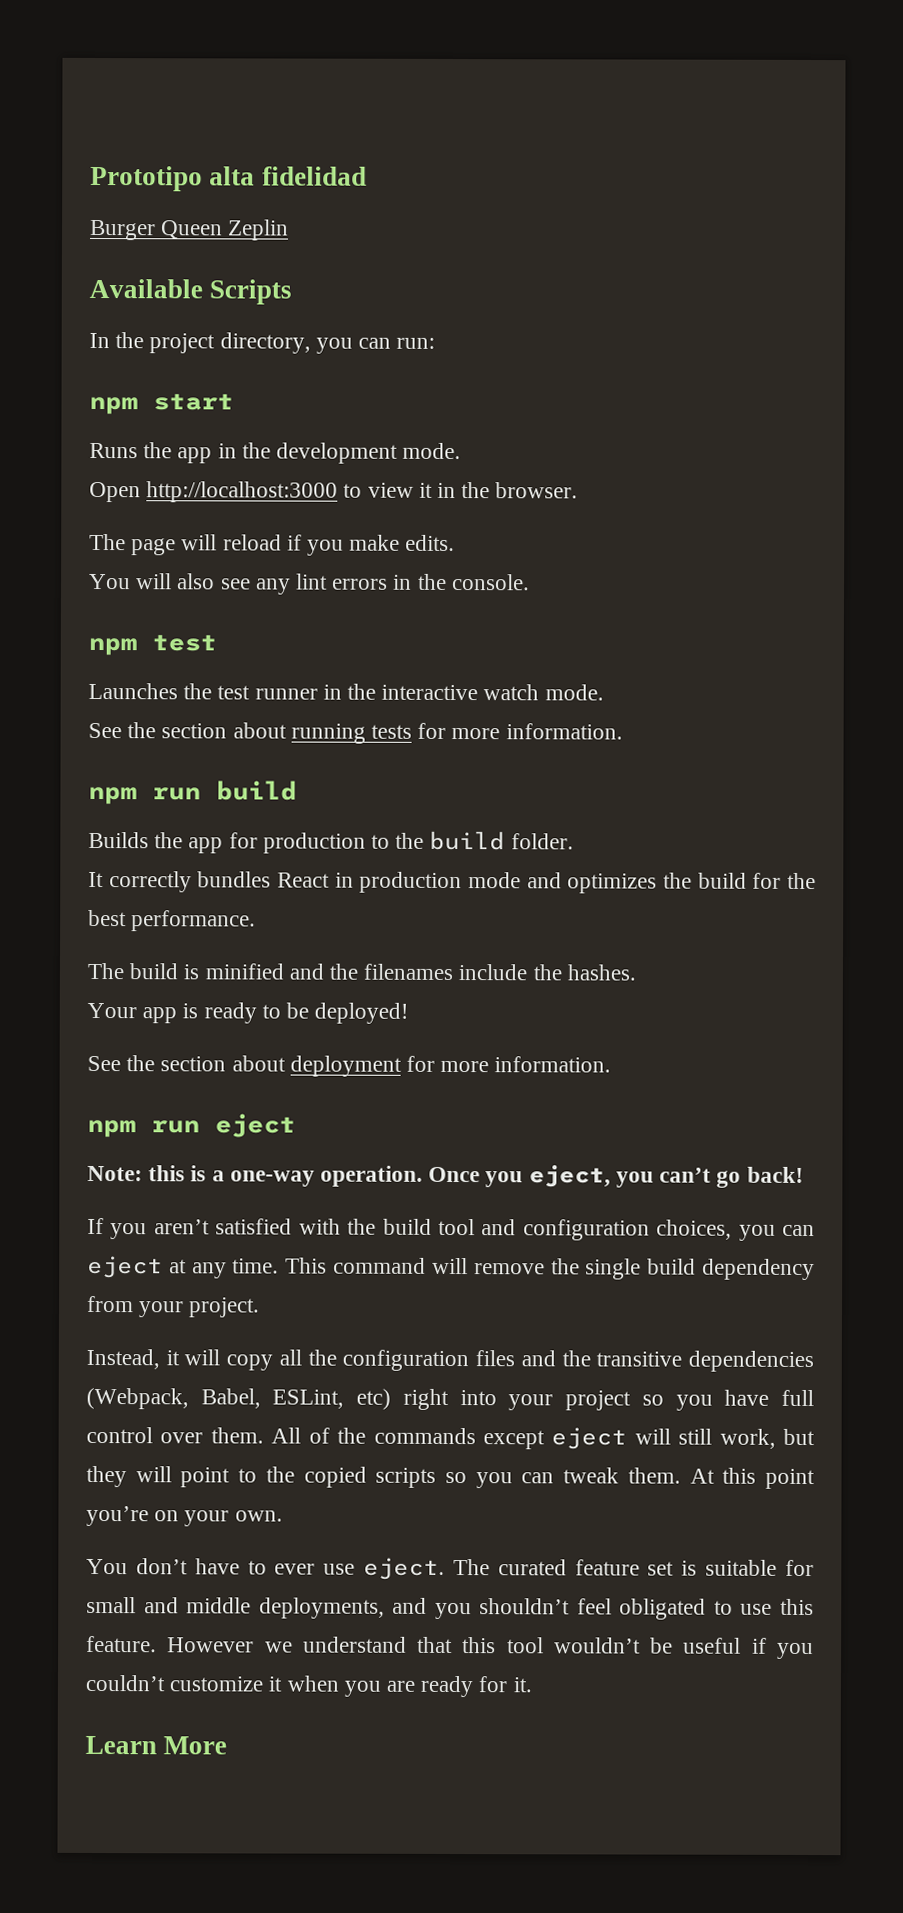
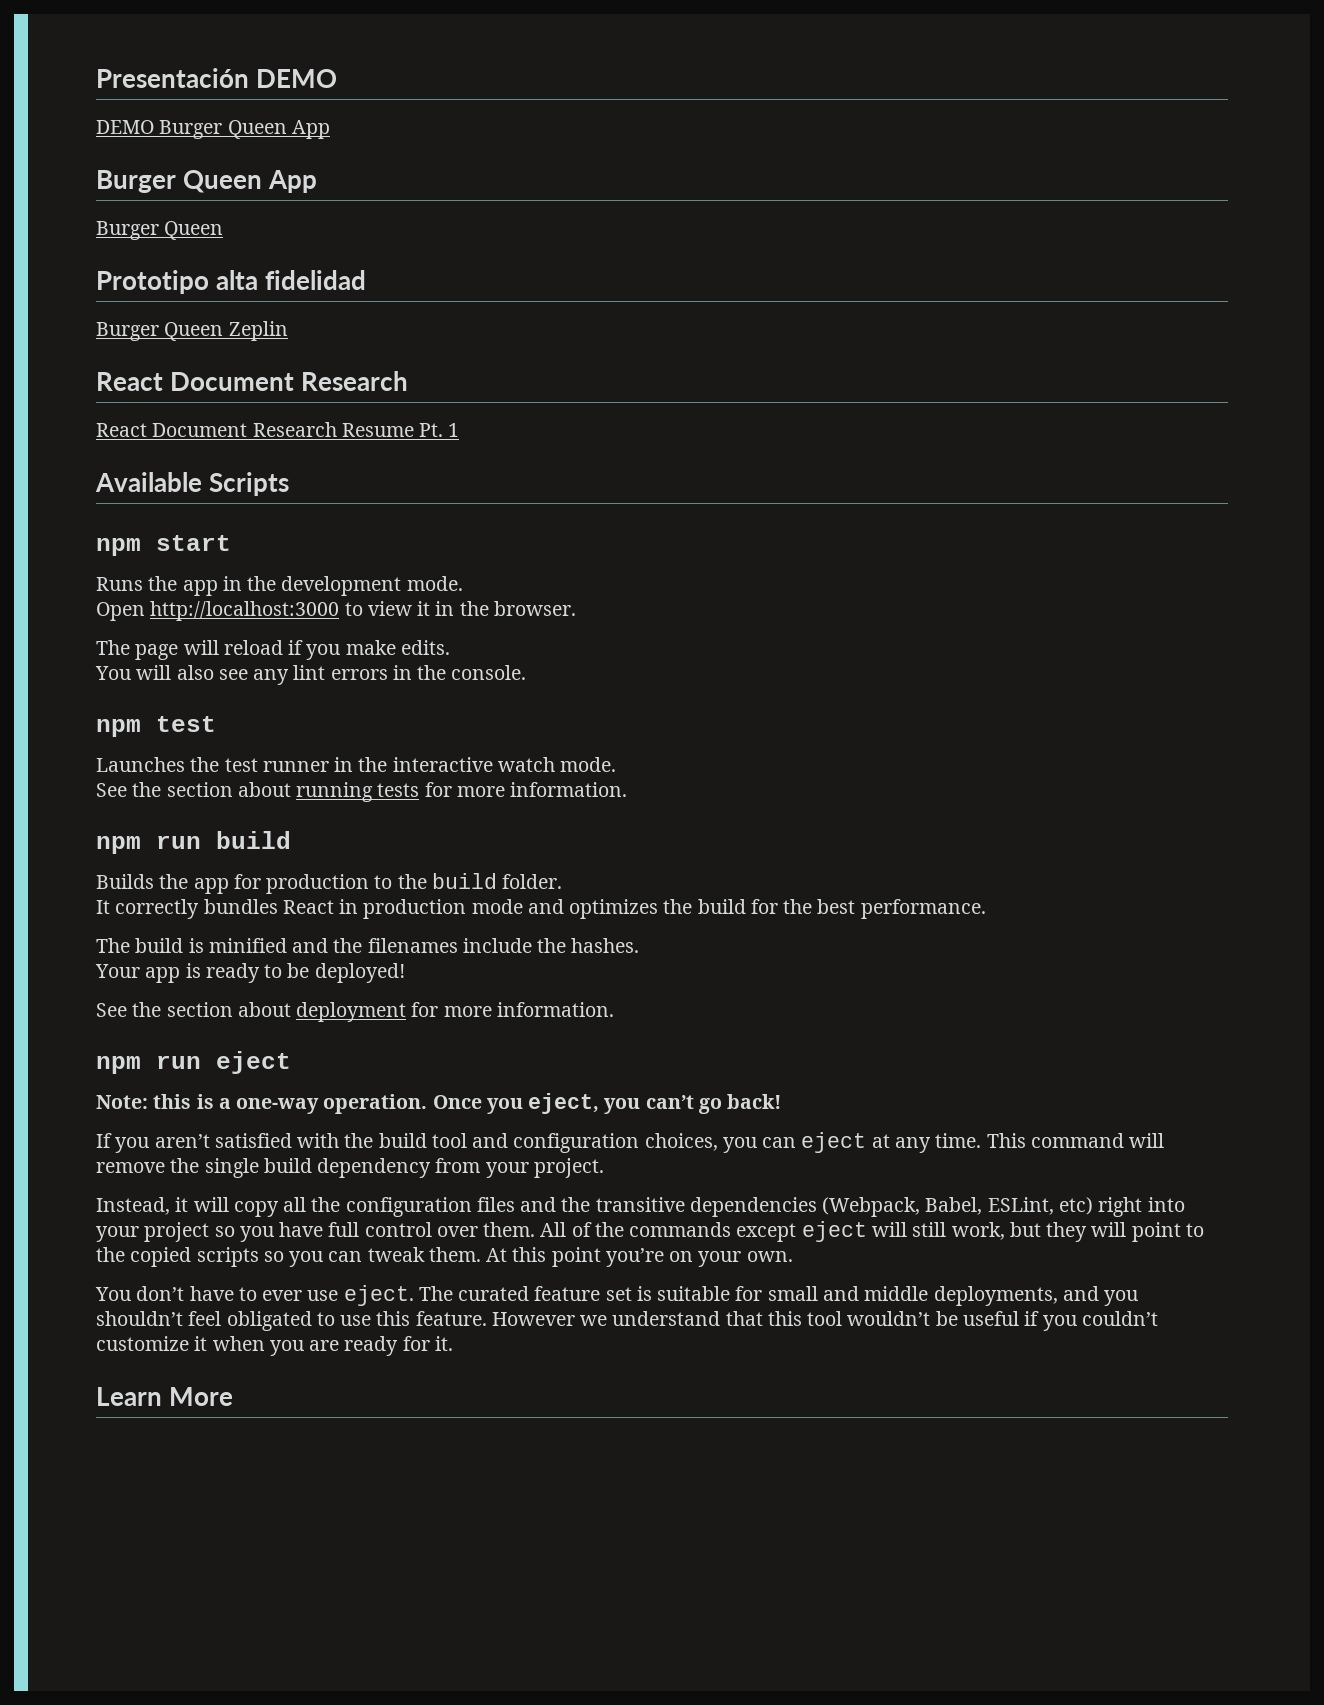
(90, 178) none -> [96,68,338,88] [96,120,330,139] [96,170,318,193] [96,221,224,240] Presentación DEMO // DEMO Burger Queen App // Burger Queen App // Burger Queen //
[89,278,293,305] [89,332,436,354] Available Scripts // In the project directory, you can run: -> [96,371,409,391] [96,422,460,437] [95,472,290,496] React Document Research // React Document Research Resume Pt. 1 // Available Scripts

